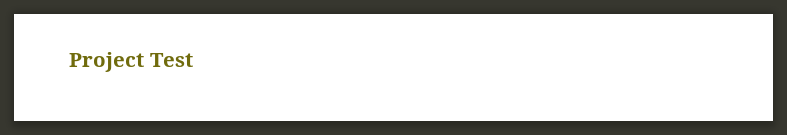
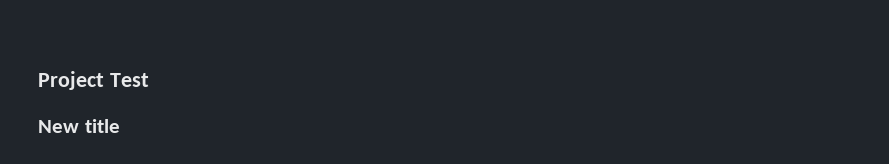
(193, 60) none -> [38,119,120,133] // New title

